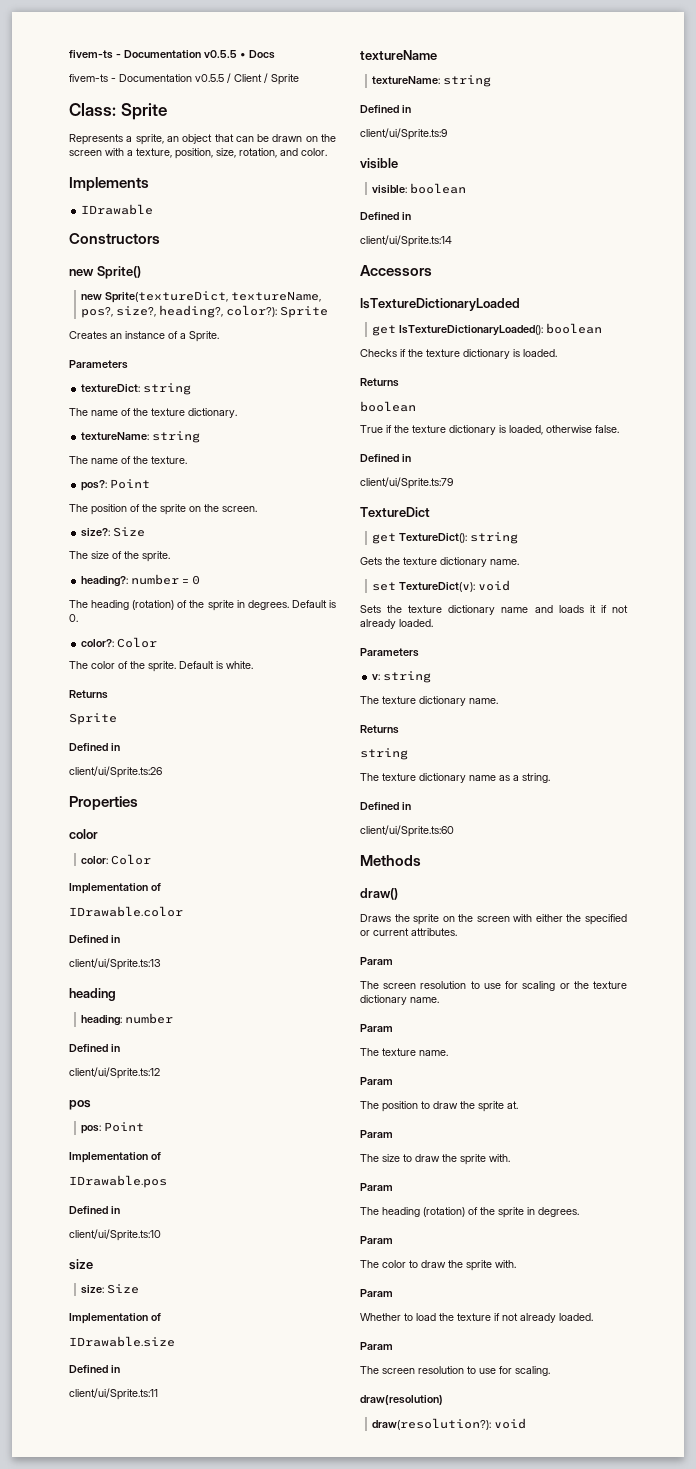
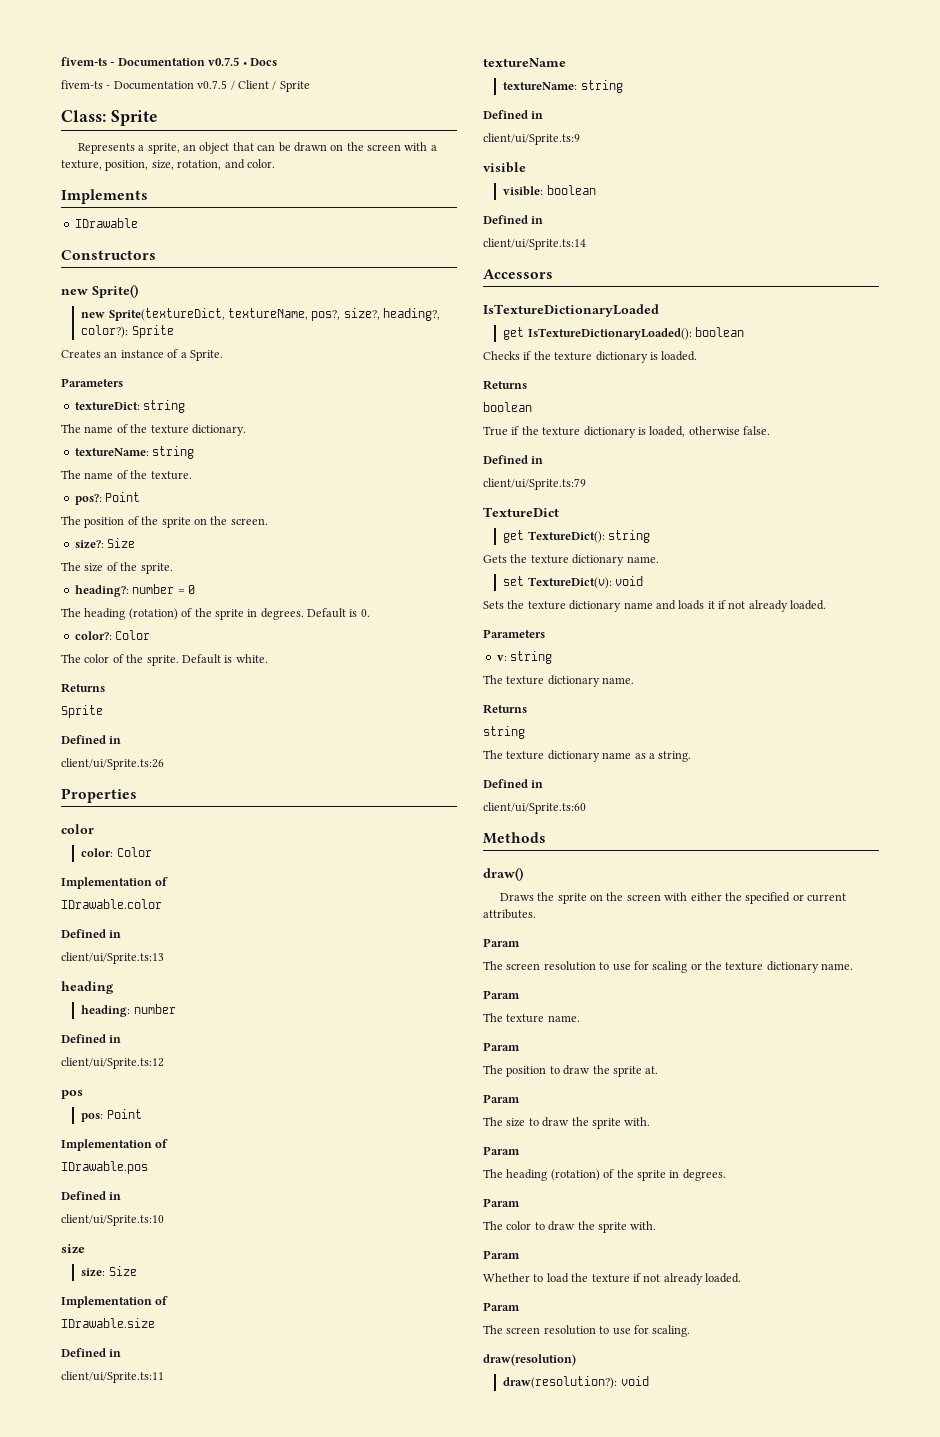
[69,50,237,59] fivem-ts - Documentation v0.5.5 -> [61,57,240,66] fivem-ts - Documentation v0.7.5
[195,74,224,82] v0.5.5 -> [197,80,228,89] v0.7.5

